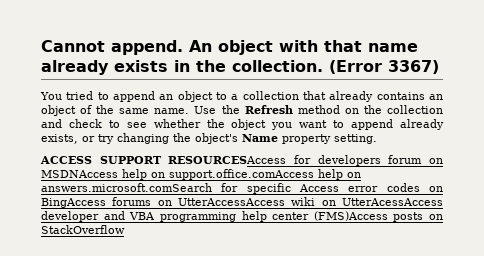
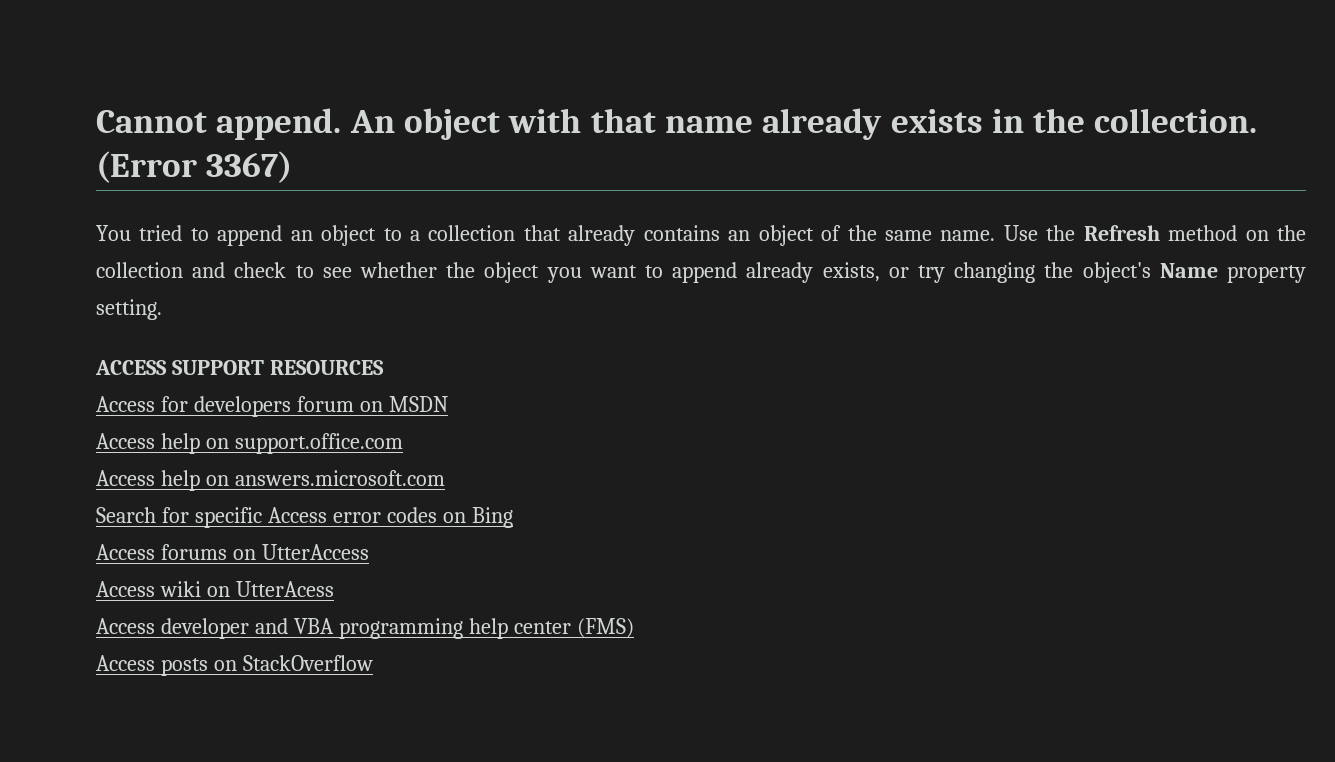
[168,156,287,164] RESOURCESAccess -> [269,360,384,375] [96,396,155,412] RESOURCES // Access
[41,169,361,180] [41,183,212,192] MSDNAccess help on support.office.comAccess help on answers.microsoft.comSearch -> [388,396,448,412] [96,433,403,454] [96,470,445,491] [96,507,156,523] MSDN // Access help on support.office.com // Access help on answers.microsoft.com // Search
[41,197,443,208] BingAccess forums on UtterAccessAccess wiki on UtterAcessAccess -> [471,507,513,528] [96,544,369,560] [96,581,334,597] [96,618,155,634] Bing // Access forums on UtterAccess // Access wiki on UtterAcess // Access
[313,211,388,221] (FMS)Access -> [576,618,634,638] [96,655,155,671] (FMS) // Access

